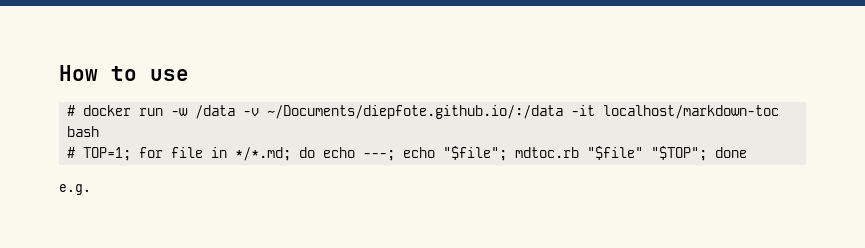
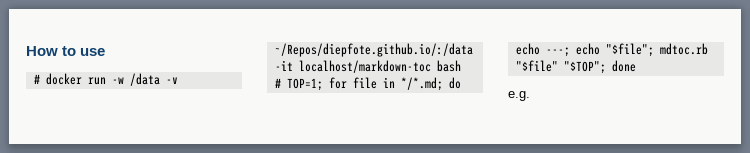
[266,105,563,119] ~/Documents/diepfote.github.io/:/data -> [274,43,473,57] ~/Repos/diepfote.github.io/:/data

